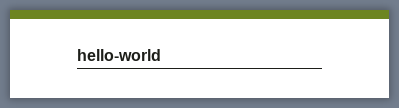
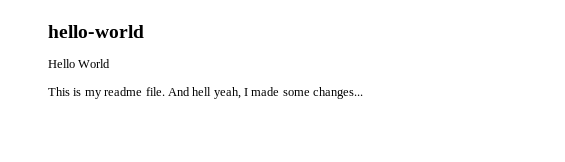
(161, 55) none -> [48,59,111,68] [48,87,364,99] // Hello World // This is my readme file. And hell yeah, I made some changes...

